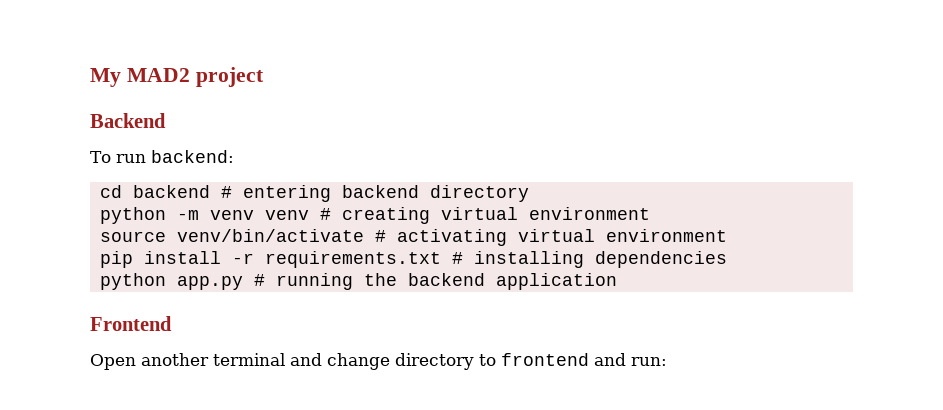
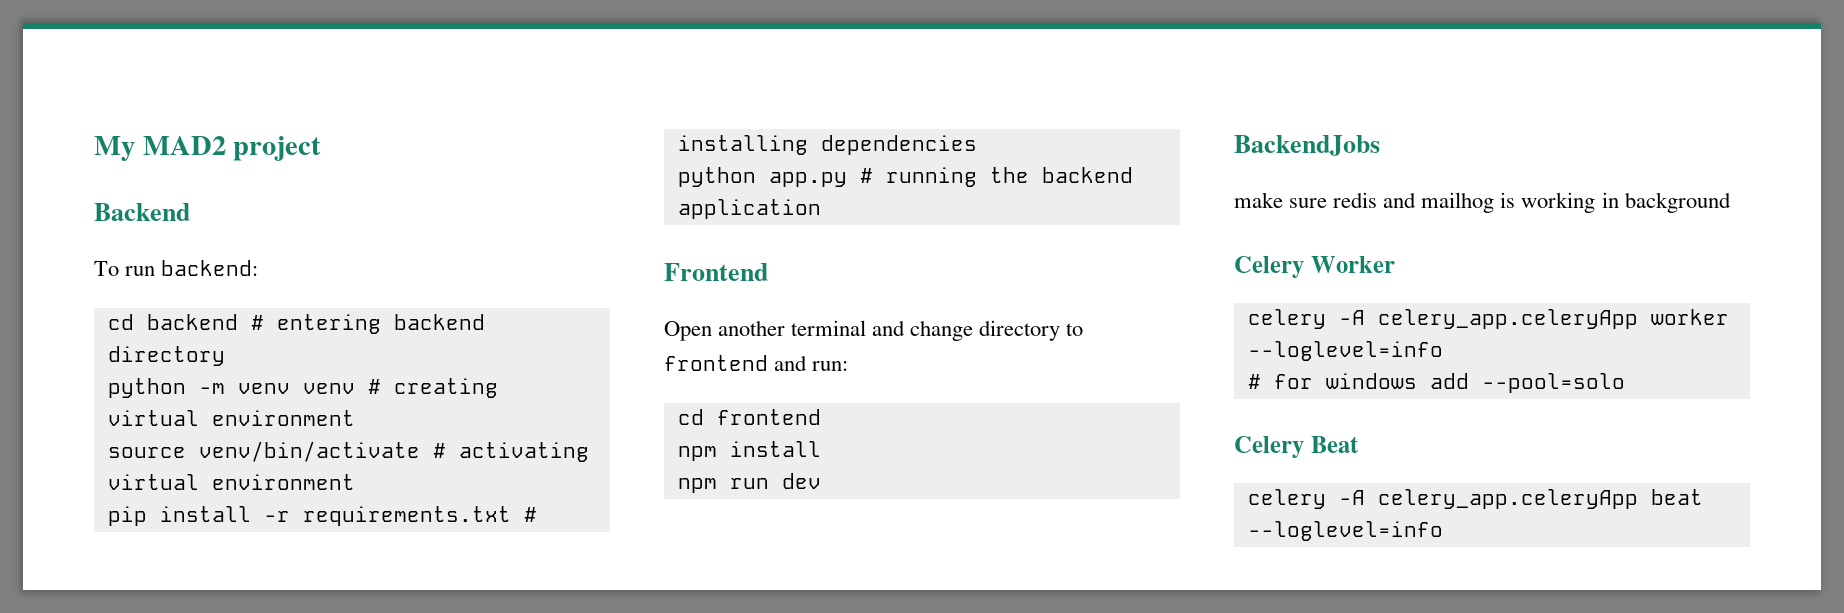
(667, 361) none -> [677,409,821,425] [677,441,821,461] [677,473,821,493] [1234,135,1380,156] [1234,192,1731,213] [1234,256,1395,278] [1247,309,1729,329] [1247,341,1443,361] [1247,373,1625,393] [1234,436,1359,458] [1247,489,1703,509] [1247,521,1443,541] // cd frontend // npm install // npm run dev // BackendJobs // make sure redis and mailhog is working in background // Celery Worker // celery -A celery_app.celeryApp worker --loglevel=info // # for windows add --pool=solo // Celery Beat // celery -A celery_app.celeryApp beat --loglevel=info

